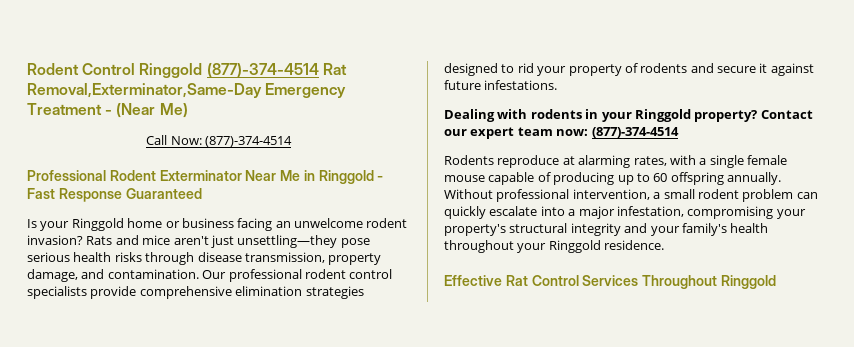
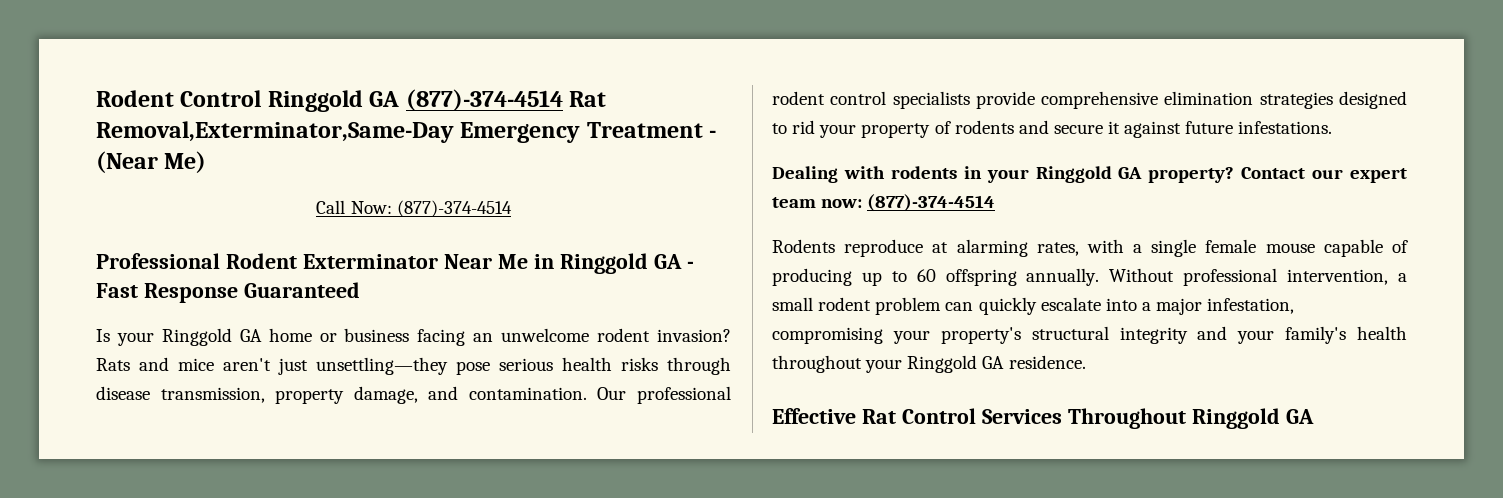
(203, 70) none -> [369,91,400,107] GA
(374, 177) none -> [653,254,682,269] GA
(124, 224) none -> [239,329,262,342] GA
(691, 115) none -> [1118,167,1143,179] GA
(601, 246) none -> [982,356,1005,369] GA
(776, 282) none -> [1285,409,1314,424] GA

